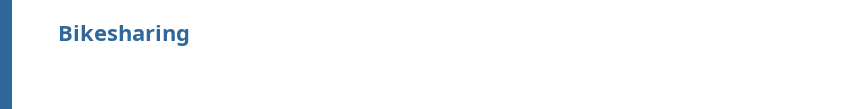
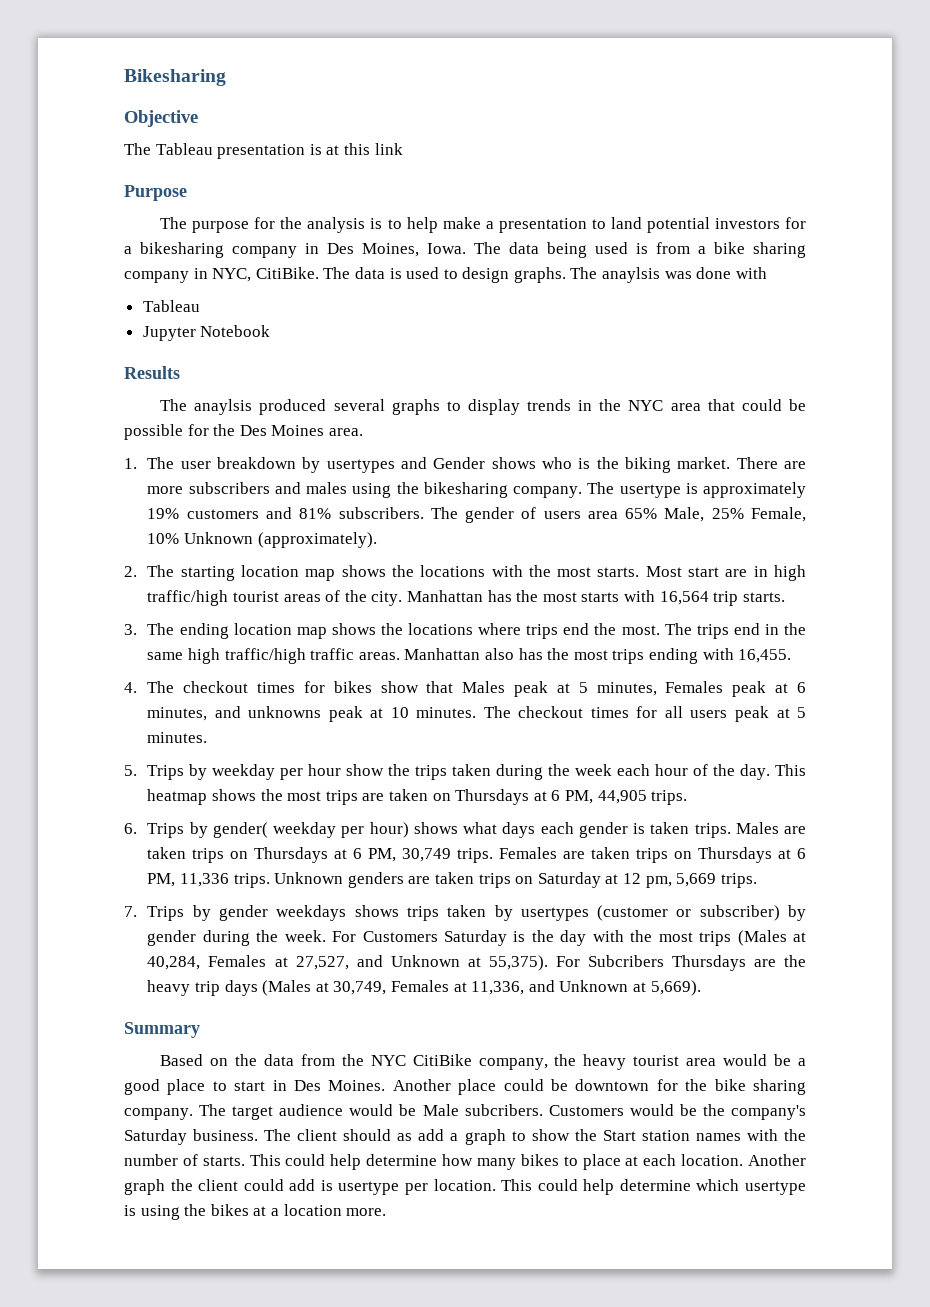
(190, 35) none -> [124,110,198,127] [124,143,403,159] [124,185,187,201] [160,217,806,233] [124,242,806,258] [124,267,767,283] [142,300,200,312] [142,325,271,341] [124,366,180,379] [160,399,806,415] [124,424,363,440] [124,457,807,473] [147,482,806,498] [147,507,806,523] [147,532,377,548] [124,565,807,581] [147,590,785,606] [124,623,806,639] [147,648,792,664] [124,681,807,697] [147,706,806,722] [147,732,208,743] [124,764,806,780] [147,789,688,805] [124,822,806,838] [147,847,806,863] [147,872,757,888] [124,905,806,921] [147,930,806,946] [147,955,806,971] [147,980,701,996] [124,1022,200,1038] [160,1054,806,1070] [124,1079,806,1095] [124,1104,807,1120] [124,1129,806,1145] [124,1154,807,1170] [124,1179,806,1195] [124,1204,387,1220] // Objective // The Tableau presentation is at this link // Purpose // The purpose for the analysis is to help make a presentation to land potential investors for a bikesharing company in Des Moines, Iowa. The data being used is from a bike sharing company in NYC, CitiBike. The data is used to design graphs. The anaylsis was done with // Tableau // Jupyter Notebook // Results // The anaylsis produced several graphs to display trends in the NYC area that could be possible for the Des Moines area. // 1. The user breakdown by usertypes and Gender shows who is the biking market. There are more subscribers and males using the bikesharing company. The usertype is approximately 19% customers and 81% subscribers. The gender of users area 65% Male, 25% Female, 10% Unknown (approximately). // 2. The starting location map shows the locations with the most starts. Most start are in high traffic/high tourist areas of the city. Manhattan has the most starts with 16,564 trip starts. // 3. The ending location map shows the locations where trips end the most. The trips end in the same high traffic/high traffic areas. Manhattan also has the most trips ending with 16,455. // 4. The checkout times for bikes show that Males peak at 5 minutes, Females peak at 6 minutes, and unknowns peak at 10 minutes. The checkout times for all users peak at 5 minutes. // 5. Trips by weekday per hour show the trips taken during the week each hour of the day. This heatmap shows the most trips are taken on Thursdays at 6 PM, 44,905 trips. // 6. Trips by gender( weekday per hour) shows what days each gender is taken trips. Males are taken trips on Thursdays at 6 PM, 30,749 trips. Females are taken trips on Thursdays at 6 PM, 11,336 trips. Unknown genders are taken trips on Saturday at 12 pm, 5,669 trips. // 7. Trips by gender weekdays shows trips taken by usertypes (customer or subscriber) by gender during the week. For Customers Saturday is the day with the most trips (Males at 40,284, Females at 27,527, and Unknown at 55,375). For Subcribers Thursdays are the heavy trip days (Males at 30,749, Females at 11,336, and Unknown at 5,669). // Summary // Based on the data from the NYC CitiBike company, the heavy tourist area would be a good place to start in Des Moines. Another place could be downtown for the bike sharing company. The target audience would be Male subcribers. Customers would be the company's Saturday business. The client should as add a graph to show the Start station names with the number of starts. This could help determine how many bikes to place at each location. Another graph the client could add is usertype per location. This could help determine which usertype is using the bikes at a location more.

